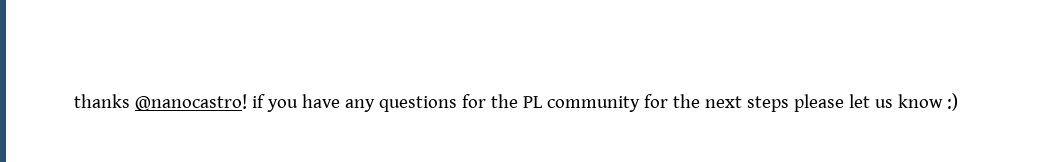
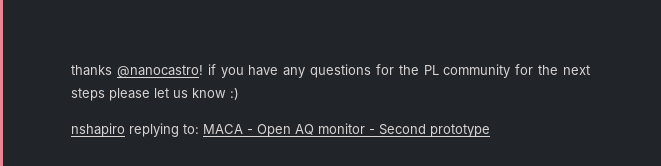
(958, 102) none -> [71,123,490,137] // nshapiro replying to: MACA - Open AQ monitor - Second prototype

